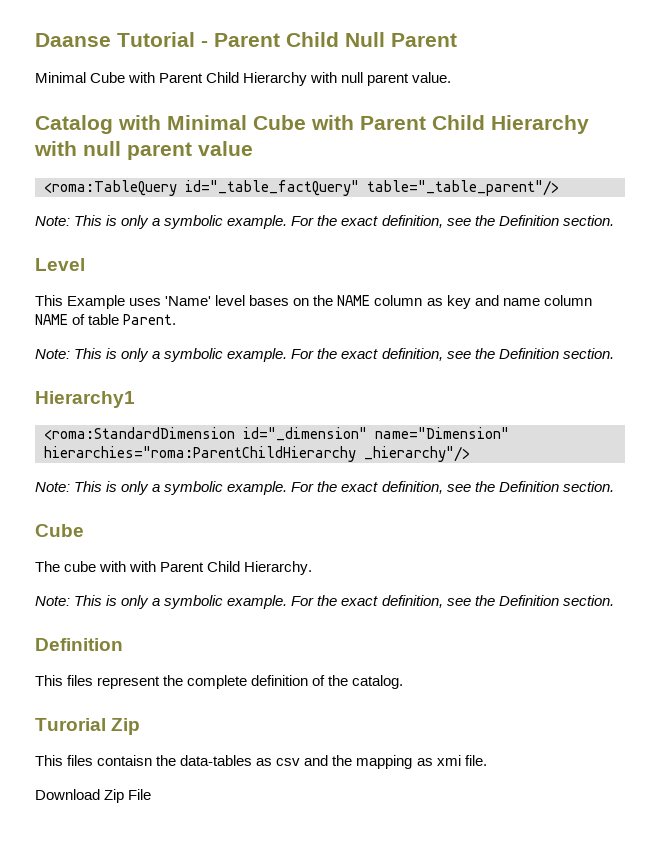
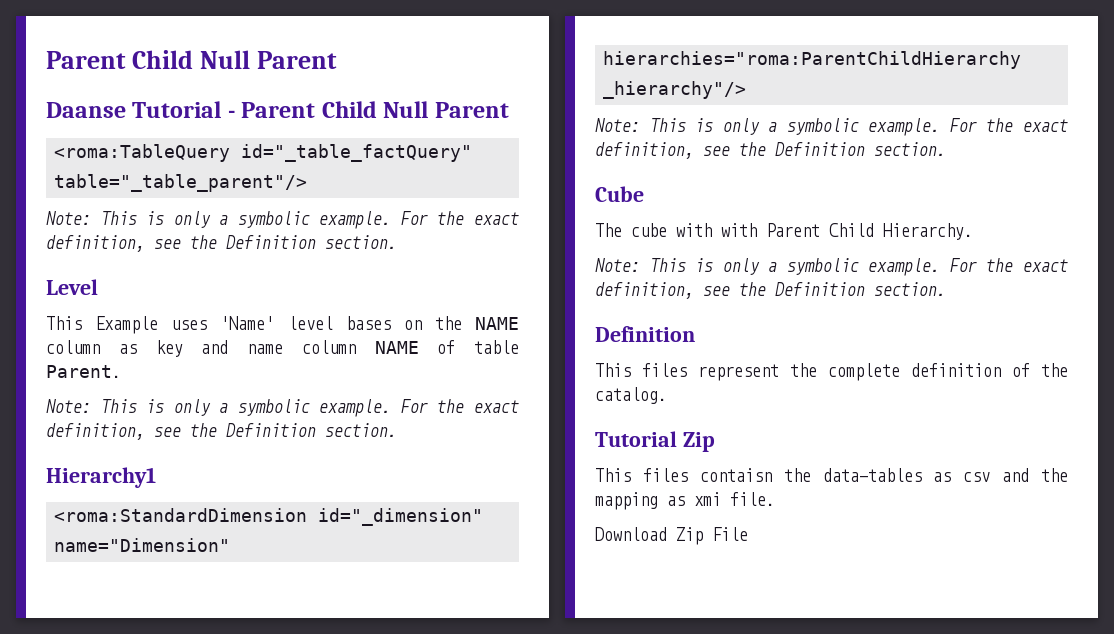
(35, 40) none -> [46,50,338,69] Parent Child Null Parent //
[35,72,452,86] [35,115,589,134] [34,141,253,160] // Minimal Cube with Parent Child Hierarchy with null parent value. // Catalog with Minimal Cube with Parent Child Hierarchy with null parent value -> (509, 110) none
[35,718,106,731] Turorial -> [595,431,677,447] Tutorial

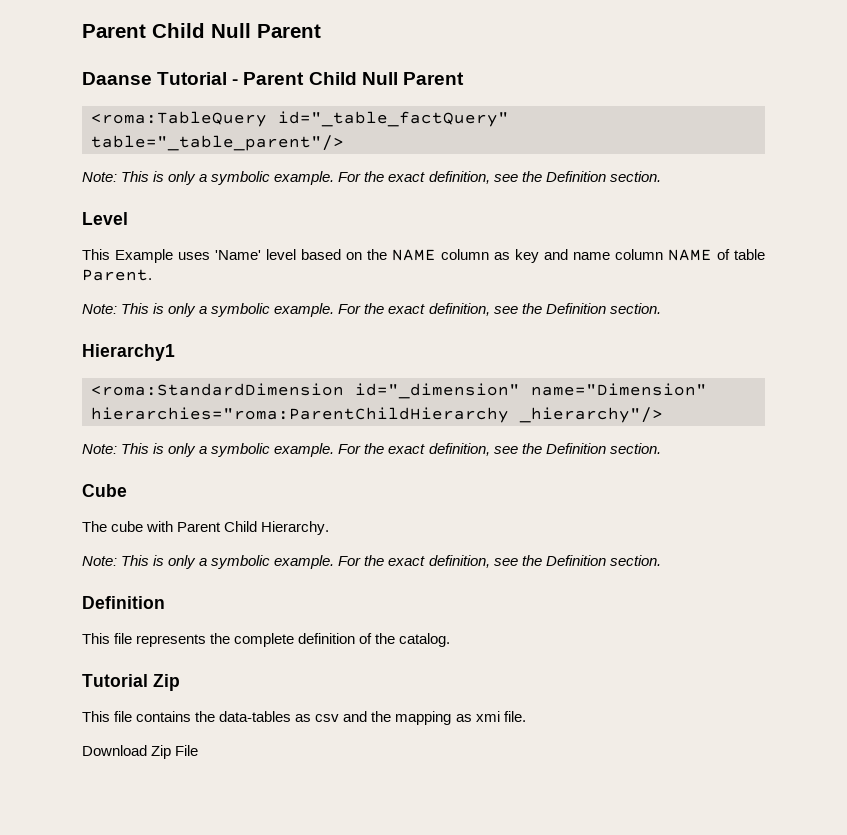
[345,316,391,330] bases -> [301,249,341,260] based
[721,223,757,237] with -> (174, 526) none
[642,363,779,381] files represent -> [114,633,207,647] file represents
[642,468,772,482] files contaisn -> [114,711,192,722] file contains

